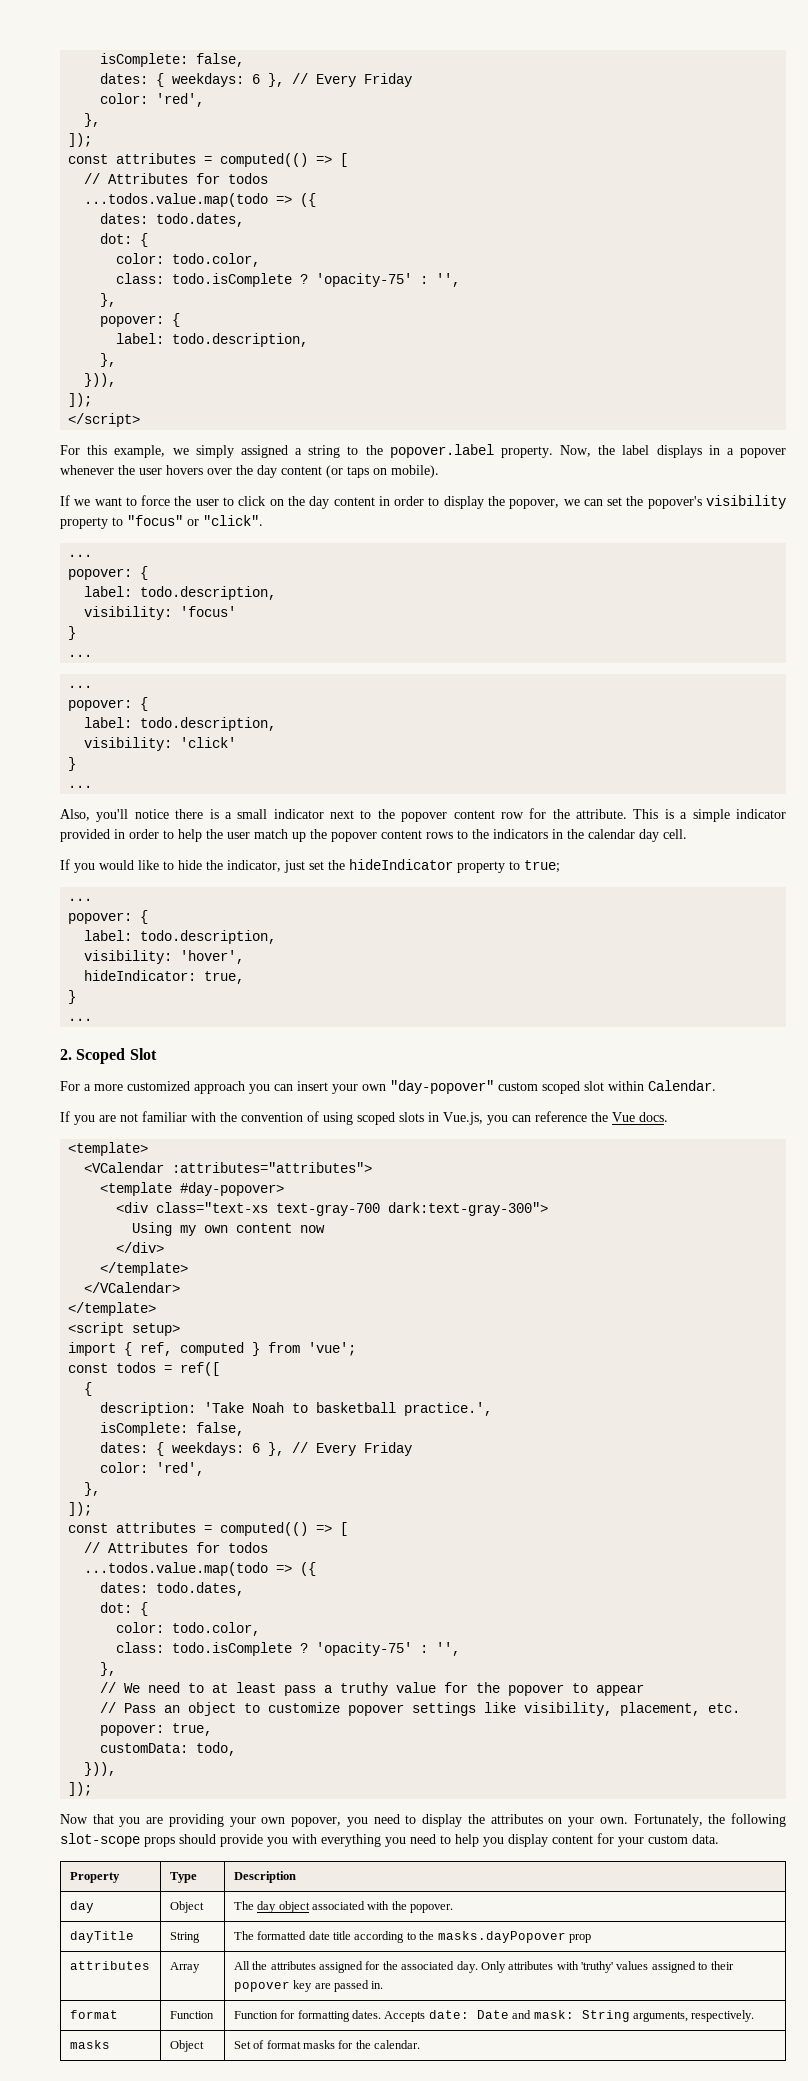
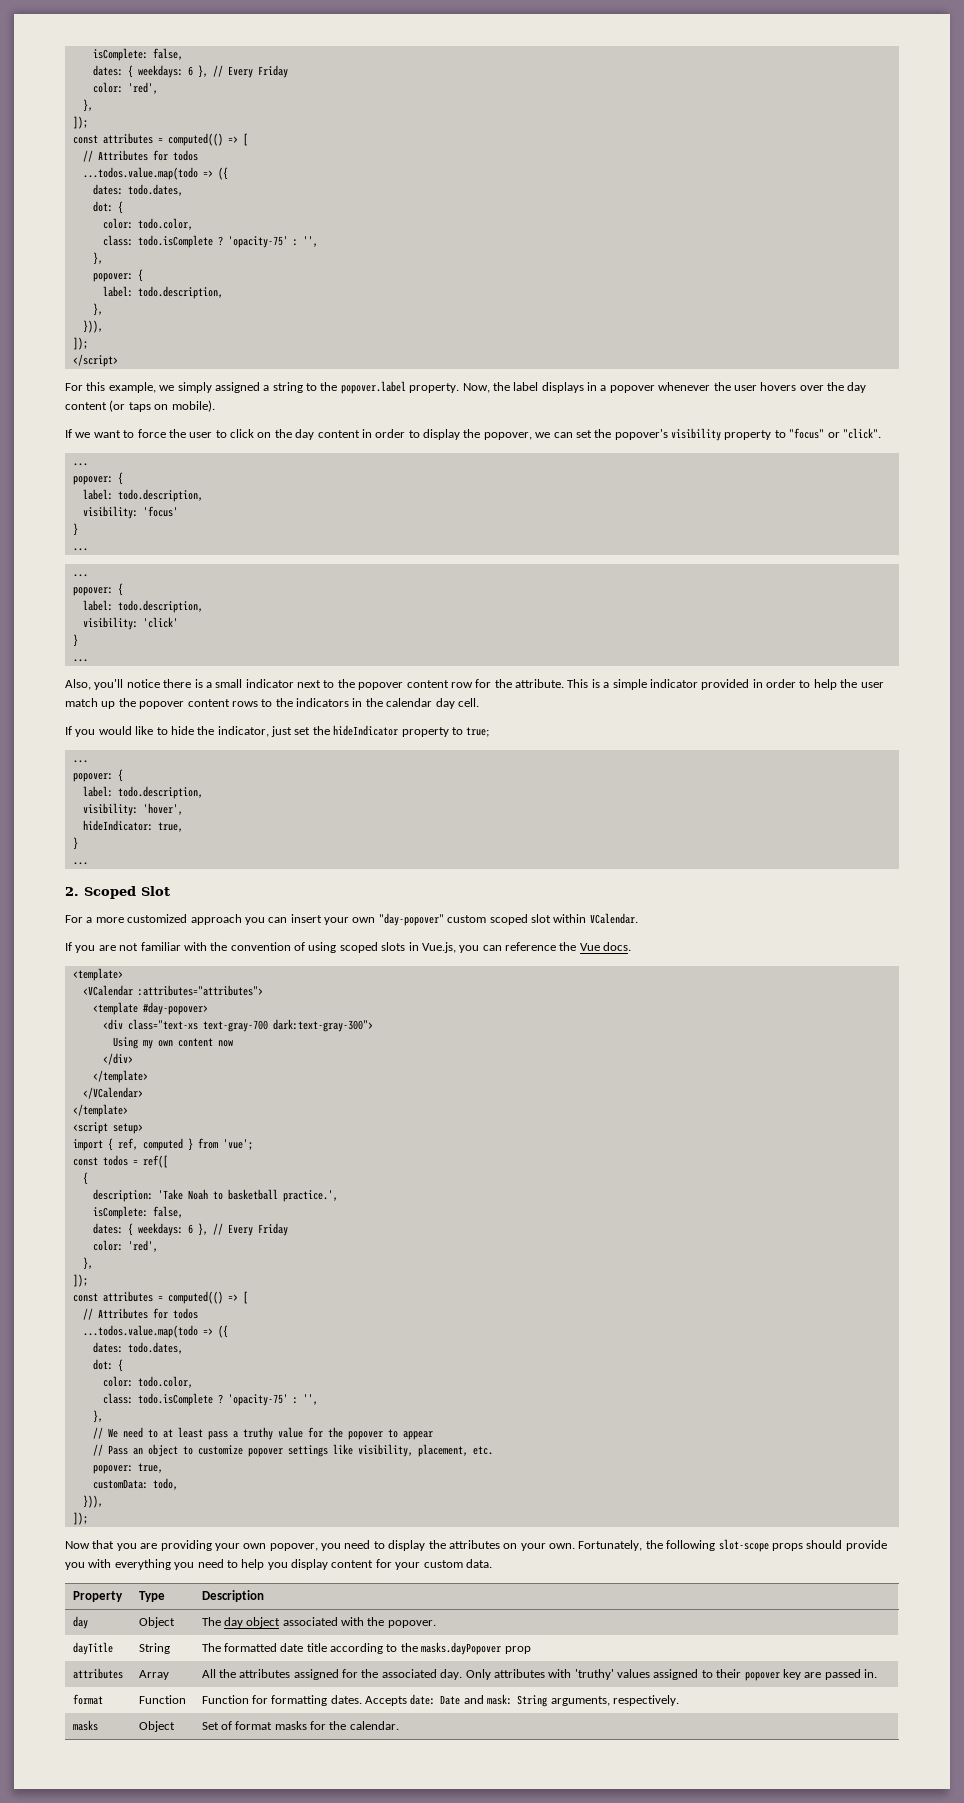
[648,1080,716,1091] Calendar. -> [589,913,638,924] VCalendar.

